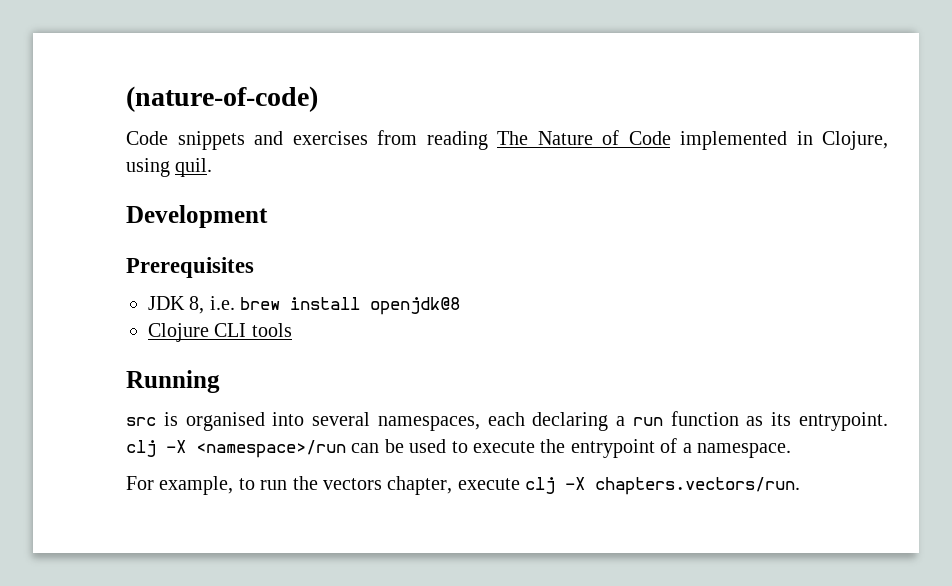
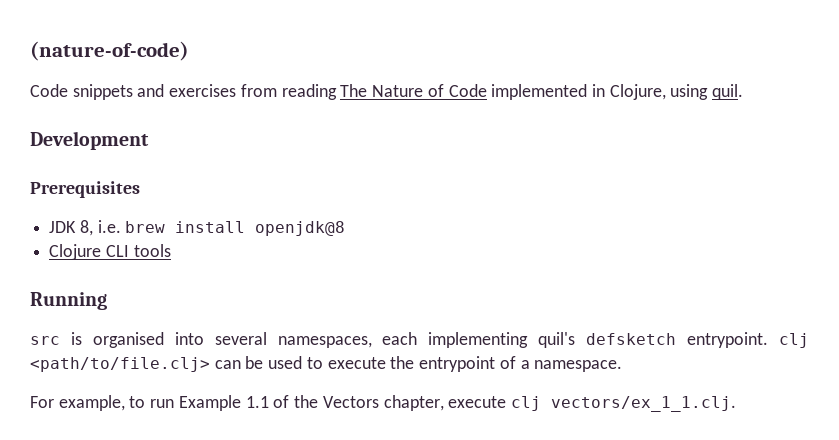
[532,411,888,431] [126,440,346,458] declaring a run function as its entrypoint. clj -X <namespace>/run -> [428,332,809,348] [30,357,210,372] implementing quil's defsketch entrypoint. clj <path/to/file.clj>
[292,476,382,490] the vectors -> [178,395,379,411] Example 1.1 of the Vectors
[565,477,801,495] -X chapters.vectors/run. -> [550,396,736,412] vectors/ex_1_1.clj.

